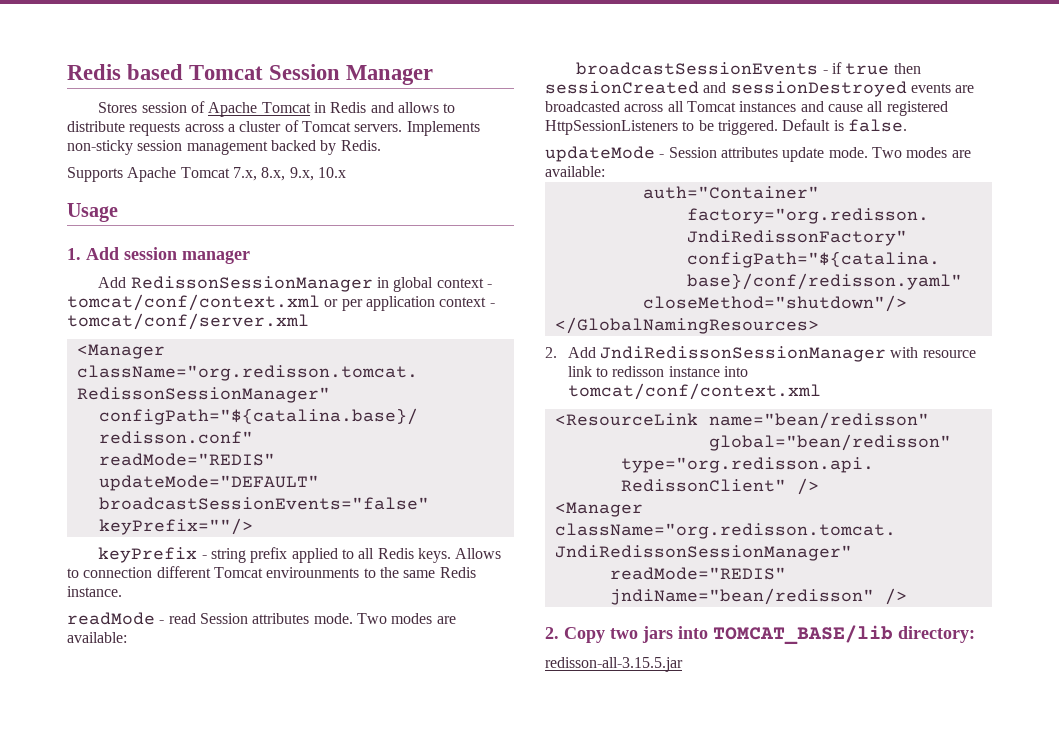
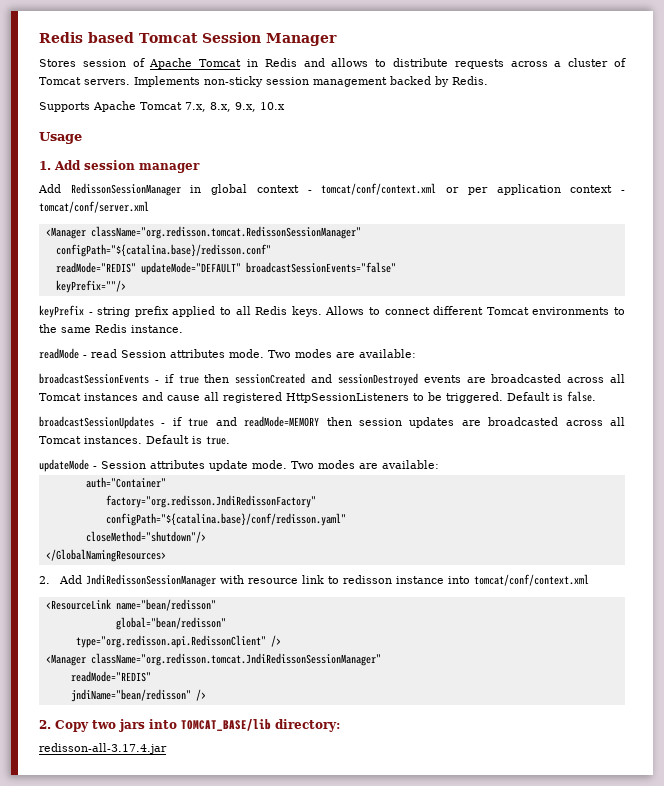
[83,567,153,578] connection -> [384,307,430,315] connect
[266,567,360,578] envirounments -> [532,307,610,315] environments
(907, 125) none -> [39,416,625,429] [39,435,230,445] // broadcastSessionUpdates - if true and readMode=MEMORY then session updates are broadcasted across all Tomcat instances. Default is true.
[545,657,683,672] redisson-all-3.15.5.jar -> [39,743,167,754] redisson-all-3.17.4.jar

